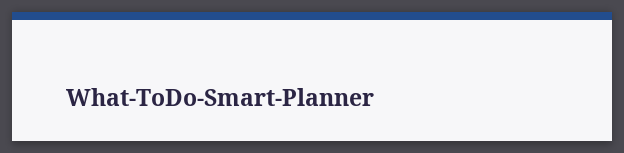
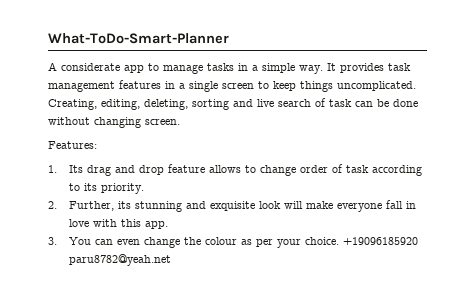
(374, 97) none -> [48,62,411,74] [48,80,416,92] [48,98,418,110] [48,117,180,128] [48,141,97,149] [48,164,423,176] [69,183,145,194] [48,200,417,212] [69,219,169,229] [48,237,419,248] [69,254,172,266] // A considerate app to manage tasks in a simple way. It provides task management features in a single screen to keep things uncomplicated. Creating, editing, deleting, sorting and live search of task can be done without changing screen. // Features: // 1. Its drag and drop feature allows to change order of task according to its priority. // 2. Further, its stunning and exquisite look will make everyone fall in love with this app. // 3. You can even change the colour as per your choice. +19096185920 paru8782@yeah.net

